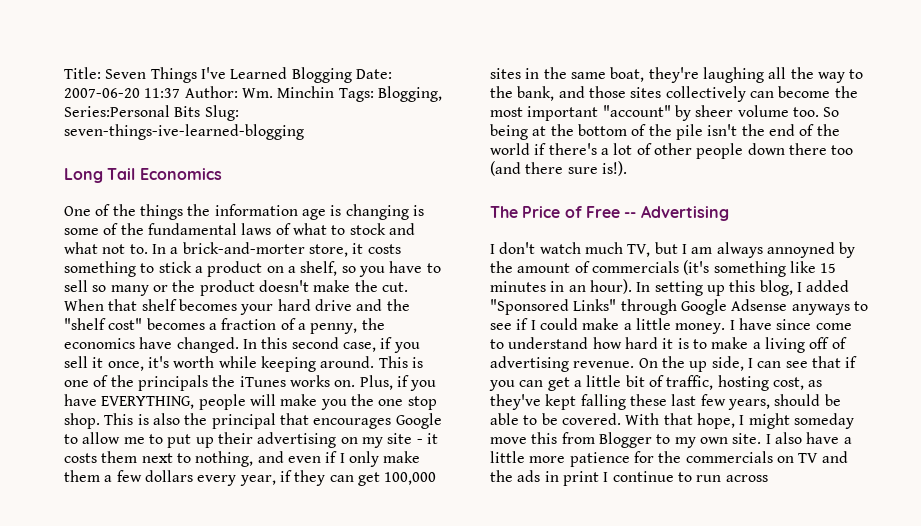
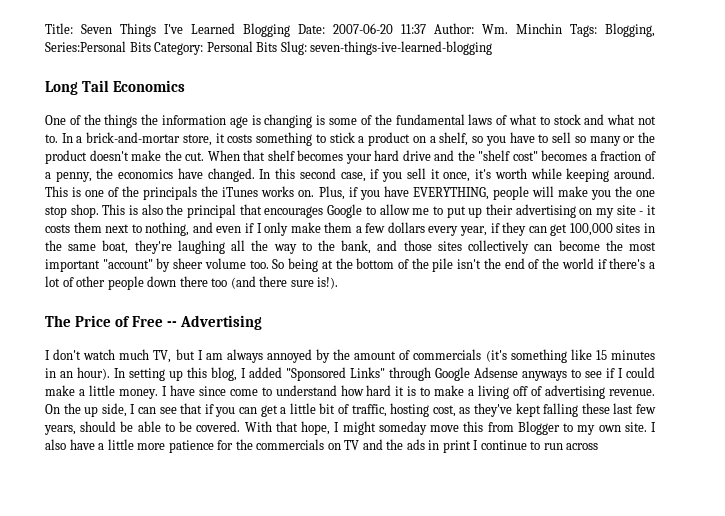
(201, 111) none -> [154,41,278,55] Category: Personal Bits
[182,242,305,254] brick-and-morter -> [86,132,181,143] brick-and-mortar
[766,242,835,258] annoyned -> [266,349,312,363] annoyed

